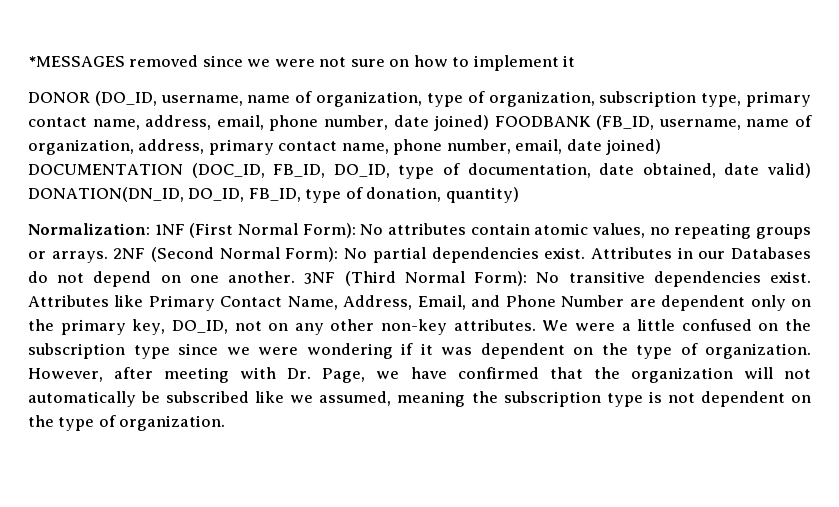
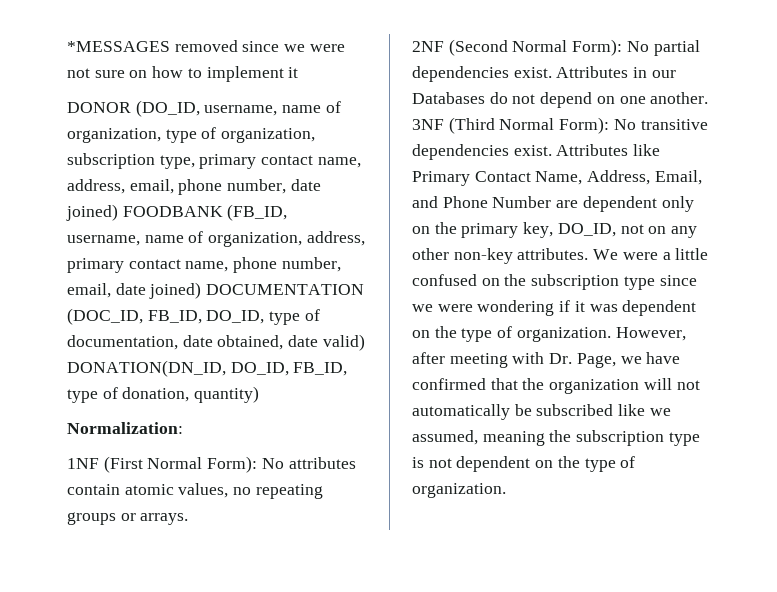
(150, 229) none -> (183, 428) //
(108, 257) none -> (189, 519) //

